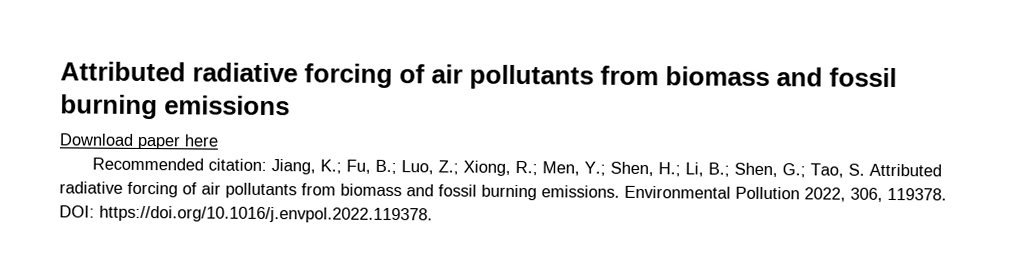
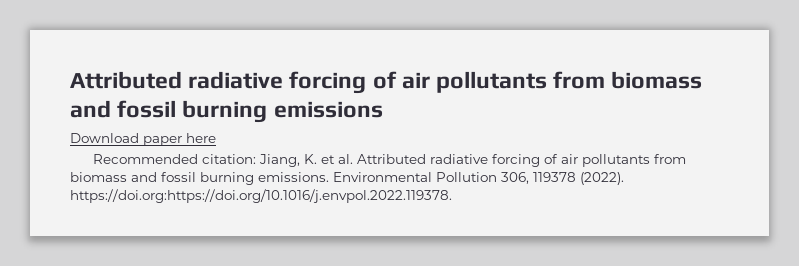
[320,159,866,178] K.; Fu, B.; Luo, Z.; Xiong, R.; Men, Y.; Shen, H.; Li, B.; Shen, G.; Tao, S. -> [303,154,353,164] K. et al.
[804,187,947,202] [59,205,433,224] 2022, 306, 119378. DOI: https://doi.org/10.1016/j.envpol.2022.119378. -> [501,172,624,185] [70,189,452,203] 306, 119378 (2022). https://doi.org:https://doi.org/10.1016/j.envpol.2022.119378.

